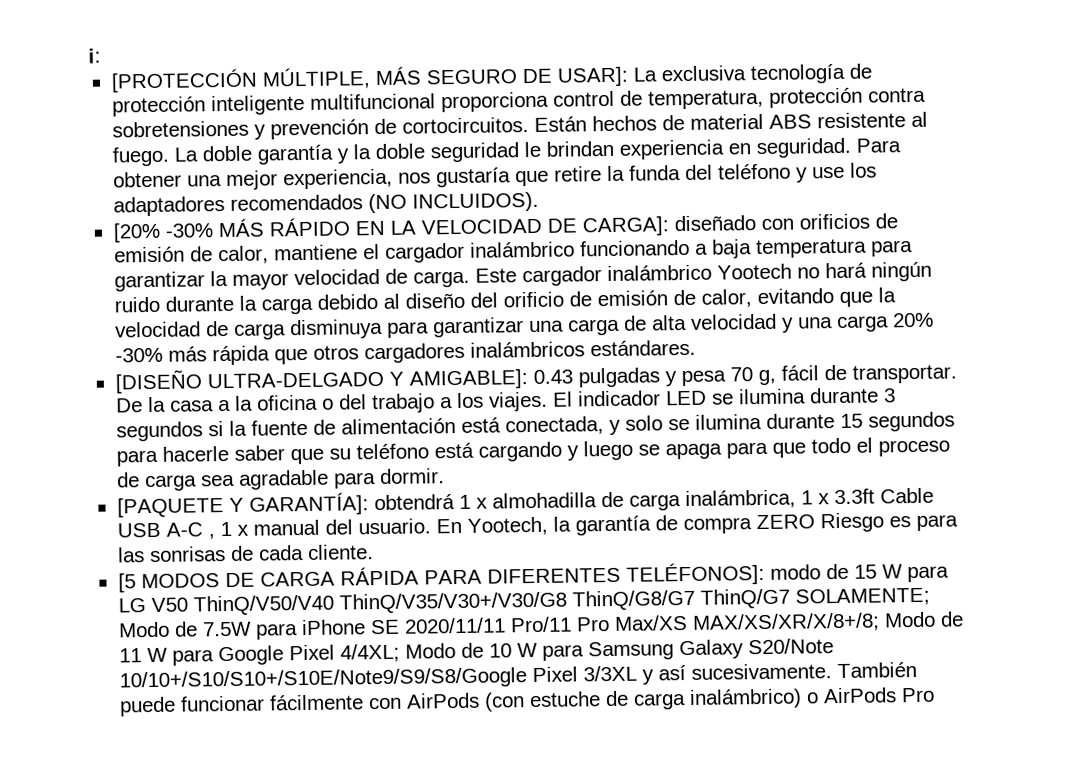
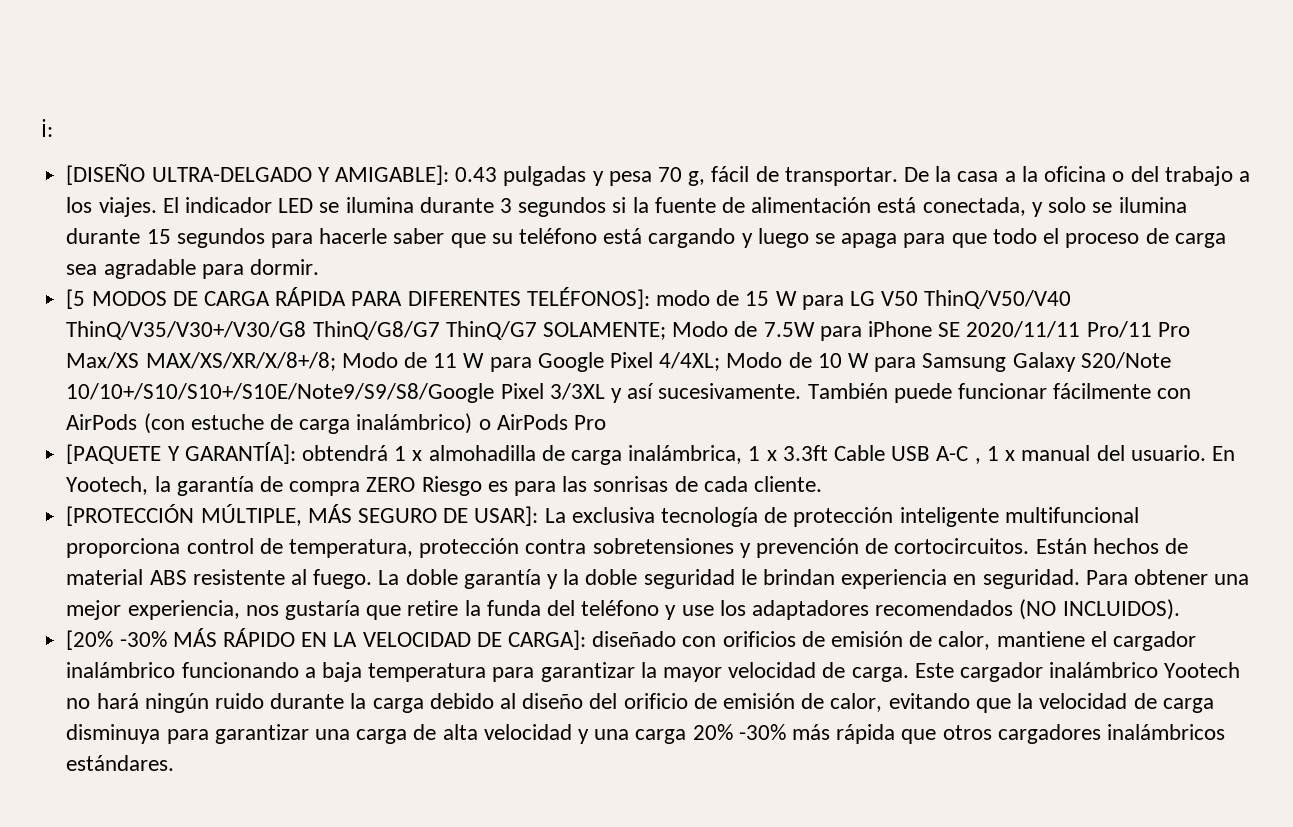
(101, 55) none -> [66,164,1250,186] [66,197,1187,217] [66,228,1226,248] [66,259,319,279] [66,287,1072,310] [66,321,1190,341] [66,352,1171,372] [66,383,1192,403] [66,413,606,434] [66,442,1235,465] [66,476,823,496] // [DISEÑO ULTRA-DELGADO Y AMIGABLE]: 0.43 pulgadas y pesa 70 g, fácil de transportar. De la casa a la oficina o del trabajo a los viajes. El indicador LED se ilumina durante 3 segundos si la fuente de alimentación está conectada, y solo se ilumina durante 15 segundos para hacerle saber que su teléfono está cargando y luego se apaga para que todo el proceso de carga sea agradable para dormir. // [5 MODOS DE CARGA RÁPIDA PARA DIFERENTES TELÉFONOS]: modo de 15 W para LG V50 ThinQ/V50/V40 ThinQ/V35/V30+/V30/G8 ThinQ/G8/G7 ThinQ/G7 SOLAMENTE; Modo de 7.5W para iPhone SE 2020/11/11 Pro/11 Pro Max/XS MAX/XS/XR/X/8+/8; Modo de 11 W para Google Pixel 4/4XL; Modo de 10 W para Samsung Galaxy S20/Note 10/10+/S10/S10+/S10E/Note9/S9/S8/Google Pixel 3/3XL y así sucesivamente. También puede funcionar fácilmente con AirPods (con estuche de carga inalámbrico) o AirPods Pro // [PAQUETE Y GARANTÍA]: obtendrá 1 x almohadilla de carga inalámbrica, 1 x 3.3ft Cable USB A-C , 1 x manual del usuario. En Yootech, la garantía de compra ZERO Riesgo es para las sonrisas de cada cliente.
[114,364,957,394] [115,387,896,414] [115,411,955,442] [115,437,950,467] [116,468,445,492] [116,487,934,518] [116,512,958,540] [117,544,374,563] [117,561,949,593] [117,587,930,616] [118,611,964,640] [118,638,834,666] [118,661,917,692] [118,687,935,717] // [DISEÑO ULTRA-DELGADO Y AMIGABLE]: 0.43 pulgadas y pesa 70 g, fácil de transportar. De la casa a la oficina o del trabajo a los viajes. El indicador LED se ilumina durante 3 segundos si la fuente de alimentación está conectada, y solo se ilumina durante 15 segundos para hacerle saber que su teléfono está cargando y luego se apaga para que todo el proceso de carga sea agradable para dormir. // [PAQUETE Y GARANTÍA]: obtendrá 1 x almohadilla de carga inalámbrica, 1 x 3.3ft Cable USB A-C , 1 x manual del usuario. En Yootech, la garantía de compra ZERO Riesgo es para las sonrisas de cada cliente. // [5 MODOS DE CARGA RÁPIDA PARA DIFERENTES TELÉFONOS]: modo de 15 W para LG V50 ThinQ/V50/V40 ThinQ/V35/V30+/V30/G8 ThinQ/G8/G7 ThinQ/G7 SOLAMENTE; Modo de 7.5W para iPhone SE 2020/11/11 Pro/11 Pro Max/XS MAX/XS/XR/X/8+/8; Modo de 11 W para Google Pixel 4/4XL; Modo de 10 W para Samsung Galaxy S20/Note 10/10+/S10/S10+/S10E/Note9/S9/S8/Google Pixel 3/3XL y así sucesivamente. También puede funcionar fácilmente con AirPods (con estuche de carga inalámbrico) o AirPods Pro -> (175, 763) none

